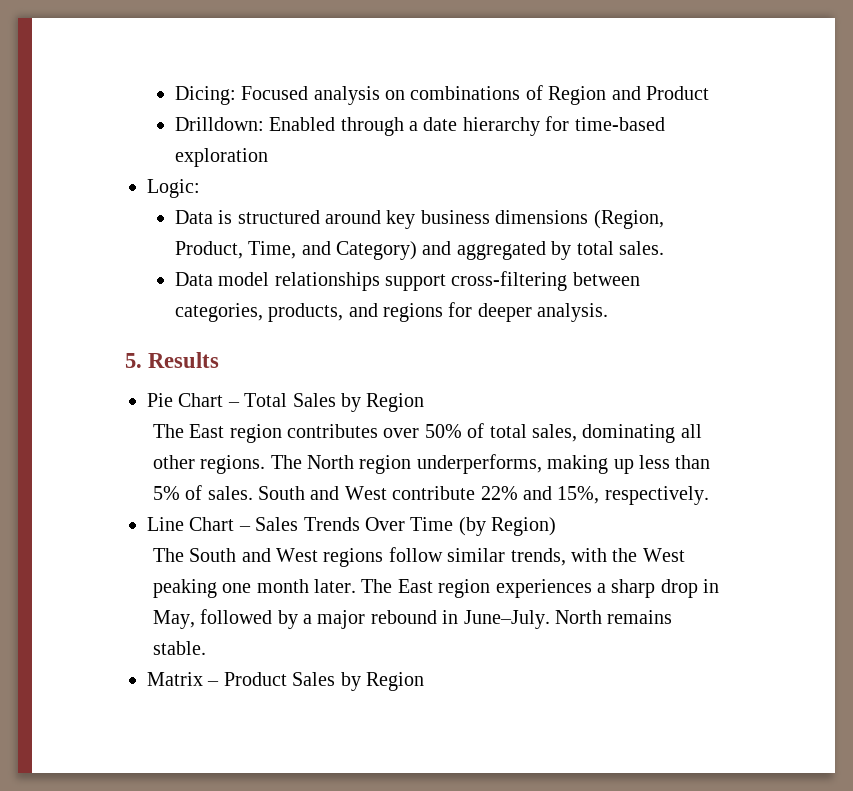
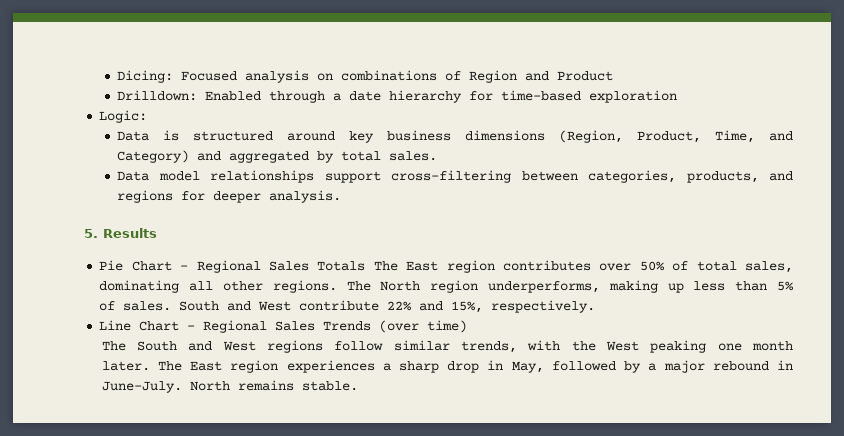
[244,393,425,412] Total Sales by Region // -> [196,260,366,273] Regional Sales Totals
(251, 528) none -> [203,320,268,333] Regional
[365,517,557,536] Over Time (by Region) -> [379,320,468,333] (over time)
[147,672,424,691] // Matrix – Product Sales by Region -> (358, 386) none

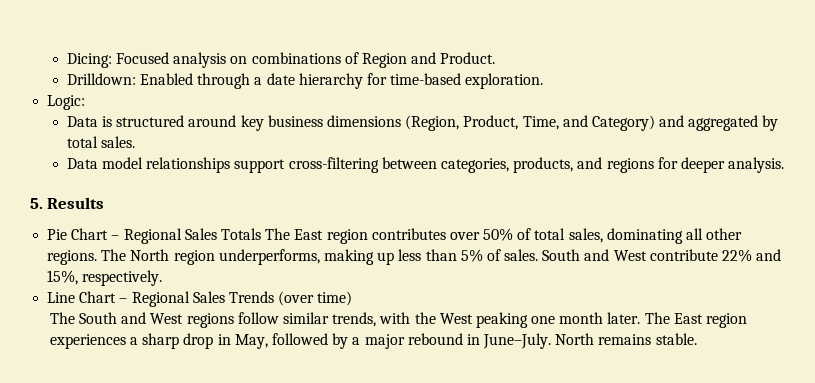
[557,71,614,81] Product -> [440,52,496,64] Product.
[589,90,678,103] exploration -> [465,73,544,89] exploration.

